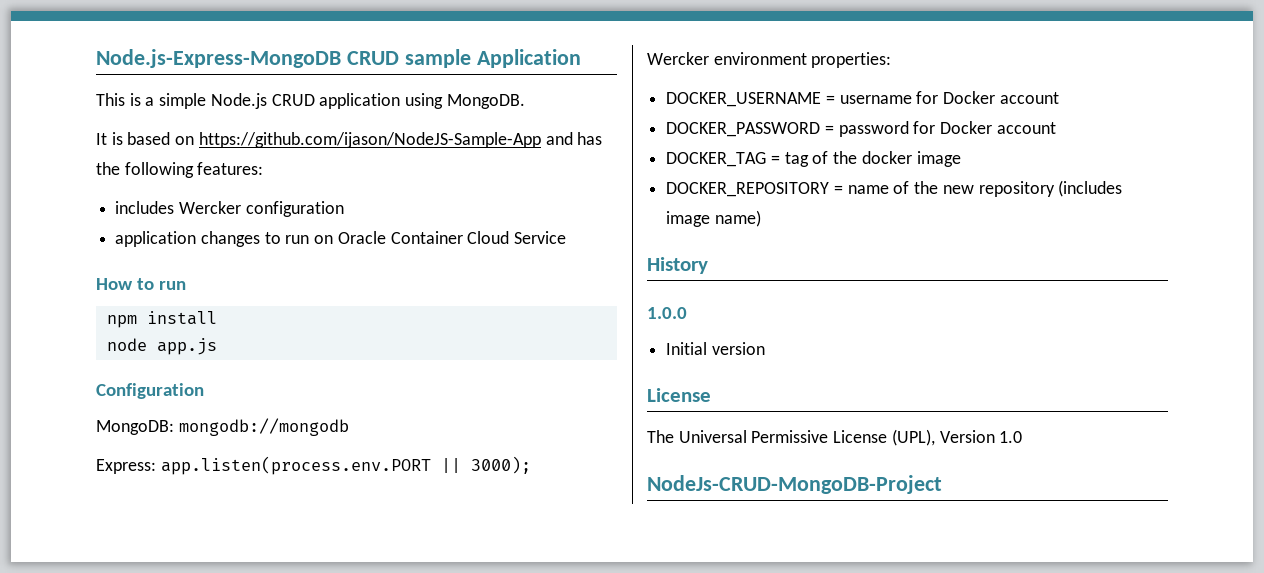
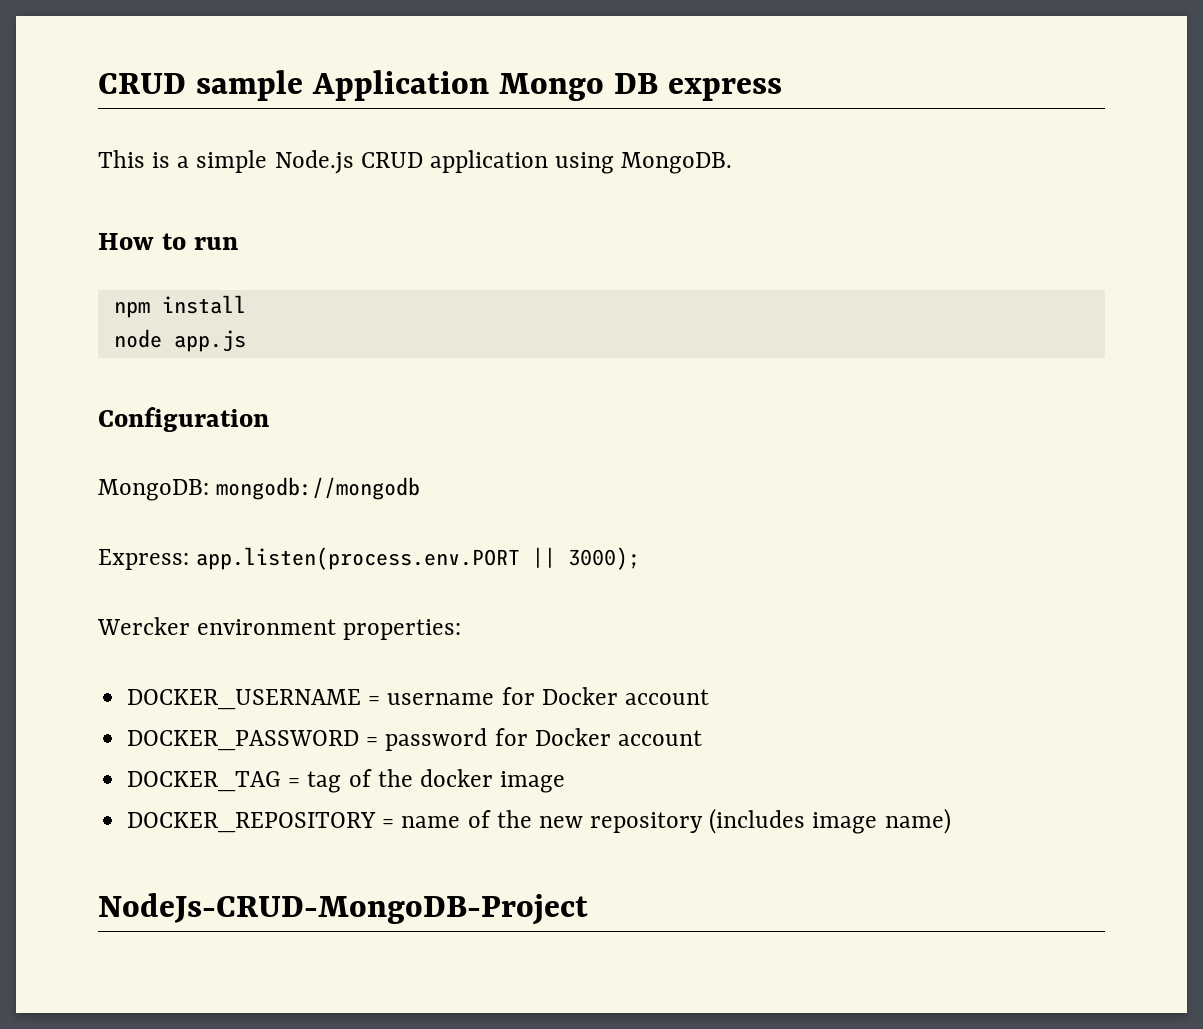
[96,49,341,68] Node.js-Express-MongoDB -> (98, 83) none
(581, 58) none -> [498,73,782,101] Mongo DB express
[96,132,603,148] [96,162,264,178] [115,201,344,217] [115,231,567,247] // It is based on https://github.com/ijason/NodeJS-Sample-App and has the following features: // includes Wercker configuration // application changes to run on Oracle Container Cloud Service -> (733, 163) none
[647,257,708,274] [647,307,687,319] [666,342,765,355] [647,388,711,402] [647,429,1023,446] // History // 1.0.0 // Initial version // License // The Universal Permissive License (UPL), Version 1.0 -> (951, 821) none

